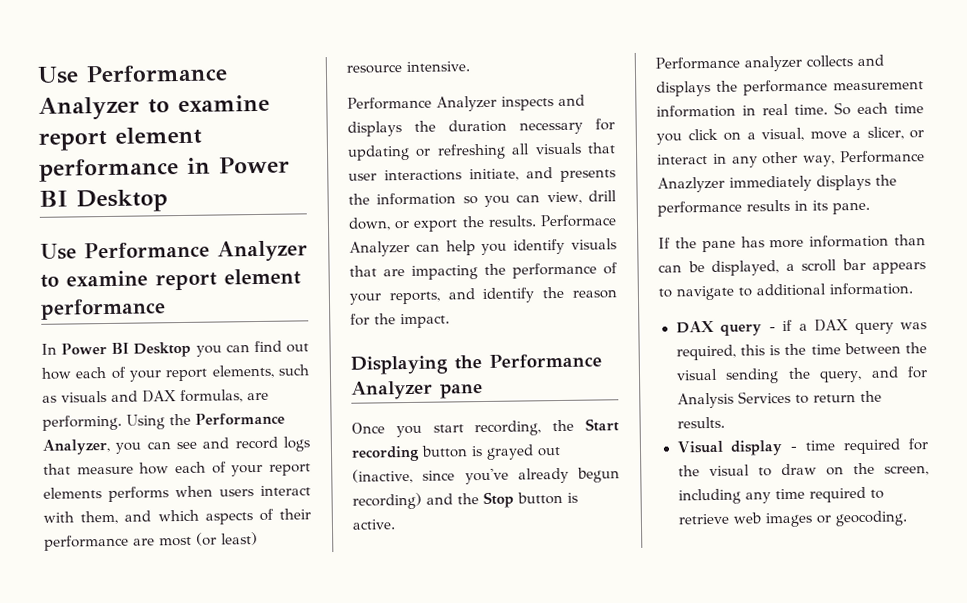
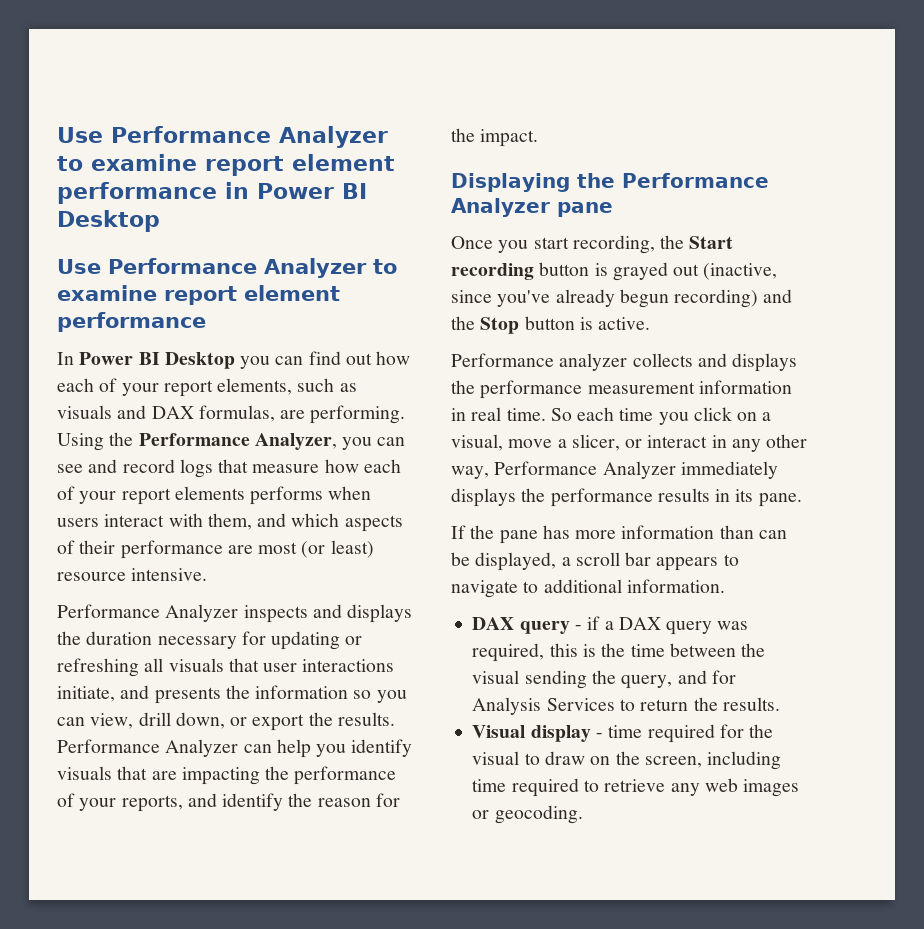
[540,214,617,228] Performace -> [57,739,160,753] Performance
[657,176,725,193] Anazlyzer -> [602,461,676,479] Analyzer
[744,491,771,504] any -> (782, 760) none
(729, 519) none -> [670,783,700,796] any

